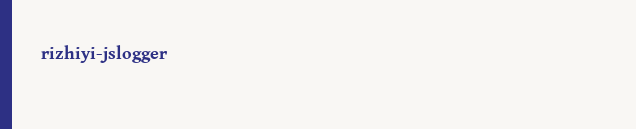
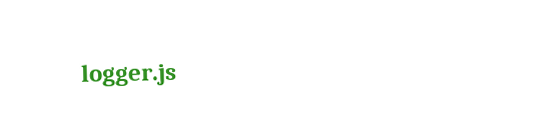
[41,45,168,63] rizhiyi-jslogger -> [80,62,177,87] logger.js

